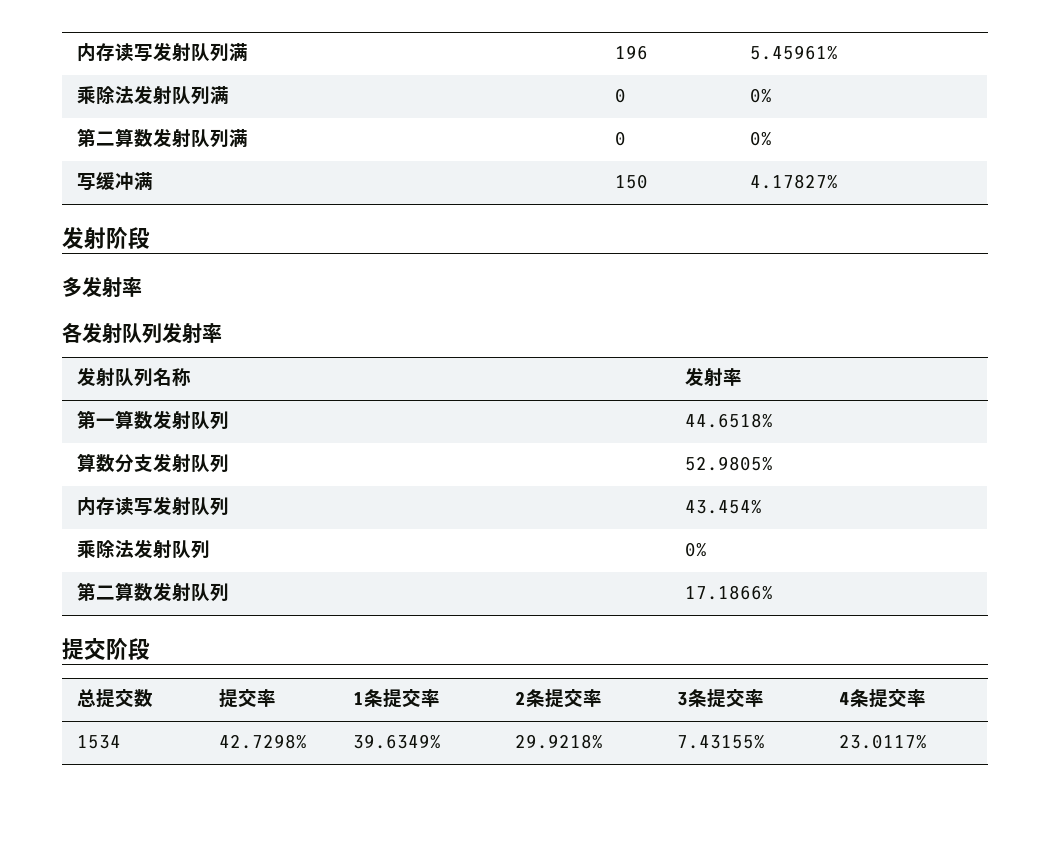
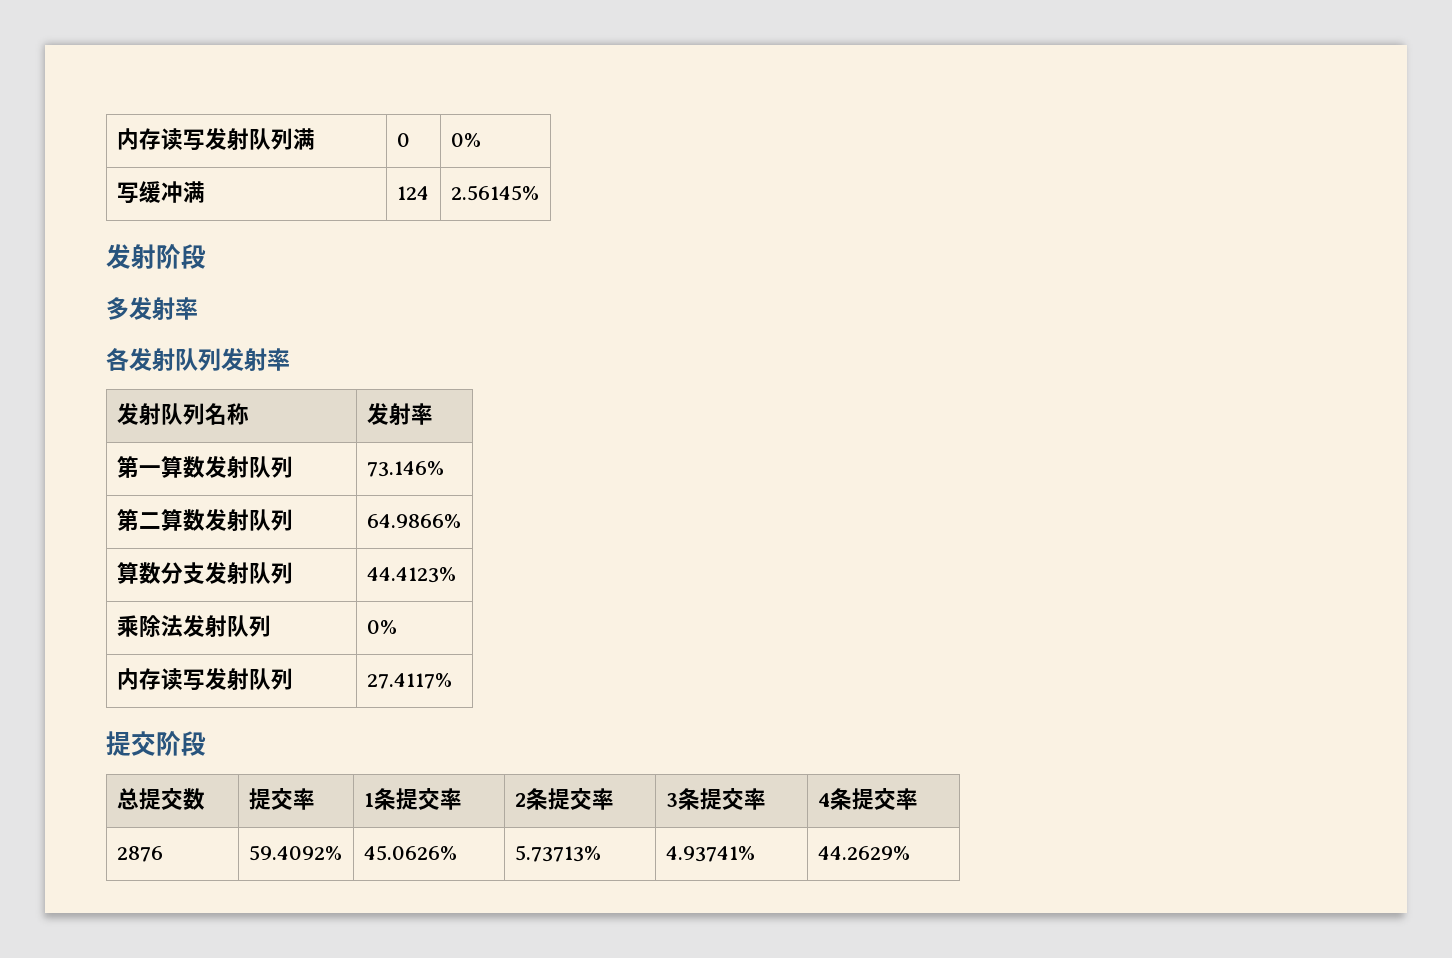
[614,45,648,60] [749,45,838,60] [76,85,229,105] [614,88,626,103] [749,88,772,103] [76,128,248,148] | 196 | 5.45961% // 乘除法发射队列满 | 0 | 0% // 第二算数发射队列满 -> (315, 139) none
[614,174,648,189] [749,174,838,189] 150 | 4.17827% -> [396,186,429,200] [450,185,539,201] 124 | 2.56145%
[684,413,773,428] [76,453,229,473] [684,456,773,471] [76,496,229,516] [684,499,762,514] 44.6518% // 算数分支发射队列 | 52.9805% // 内存读写发射队列 | 43.454% -> [366,461,444,477] [116,509,293,531] [366,514,461,528] [116,562,293,584] [366,567,456,583] 73.146% // 第二算数发射队列 | 64.9866% // 算数分支发射队列 | 44.4123%
[76,582,229,602] [684,585,773,600] 第二算数发射队列 | 17.1866% -> [116,668,293,691] [366,673,452,689] 内存读写发射队列 | 27.4117%
[76,735,121,749] [218,734,307,749] [352,734,441,749] [514,734,603,749] [676,734,765,749] [838,734,927,749] 1534 | 42.7298% | 39.6349% | 29.9218% | 7.43155% | 23.0117% -> [116,846,163,862] [248,845,342,861] [363,845,457,861] [514,845,601,862] [665,846,755,862] [817,846,910,860] 2876 | 59.4092% | 45.0626% | 5.73713% | 4.93741% | 44.2629%

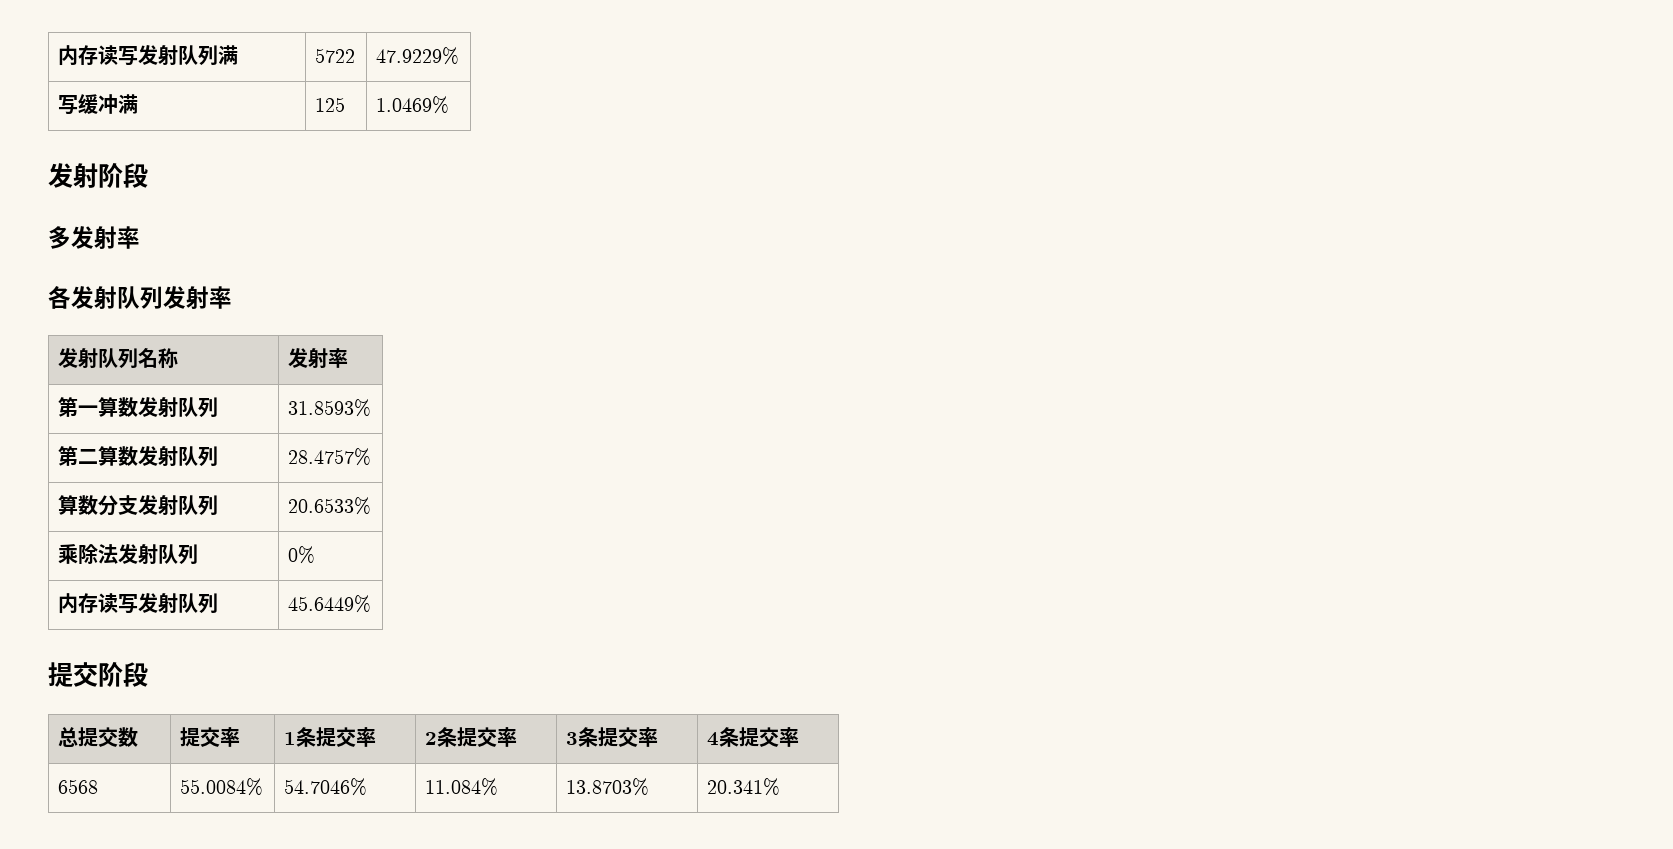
[396,133,410,147] [450,133,481,147] 0 | 0% -> [315,48,356,63] [376,47,460,65] 5722 | 47.9229%
[396,186,429,200] [450,185,539,201] 124 | 2.56145% -> [315,97,346,112] [376,96,450,114] 125 | 1.0469%
[366,461,444,477] 73.146% -> [288,399,372,417] 31.8593%
[366,514,461,528] 64.9866% -> [288,448,372,466] 28.4757%
[366,567,456,583] 44.4123% -> [288,497,372,515] 20.6533%
[366,673,452,689] 27.4117% -> [288,595,372,613] 45.6449%
[116,846,163,862] [248,845,342,861] [363,845,457,861] [514,845,601,862] [665,846,755,862] [817,846,910,860] 2876 | 59.4092% | 45.0626% | 5.73713% | 4.93741% | 44.2629% -> [58,779,99,794] [180,778,264,796] [284,778,368,796] [425,778,499,796] [566,778,650,796] [707,778,781,796] 6568 | 55.0084% | 54.7046% | 11.084% | 13.8703% | 20.341%

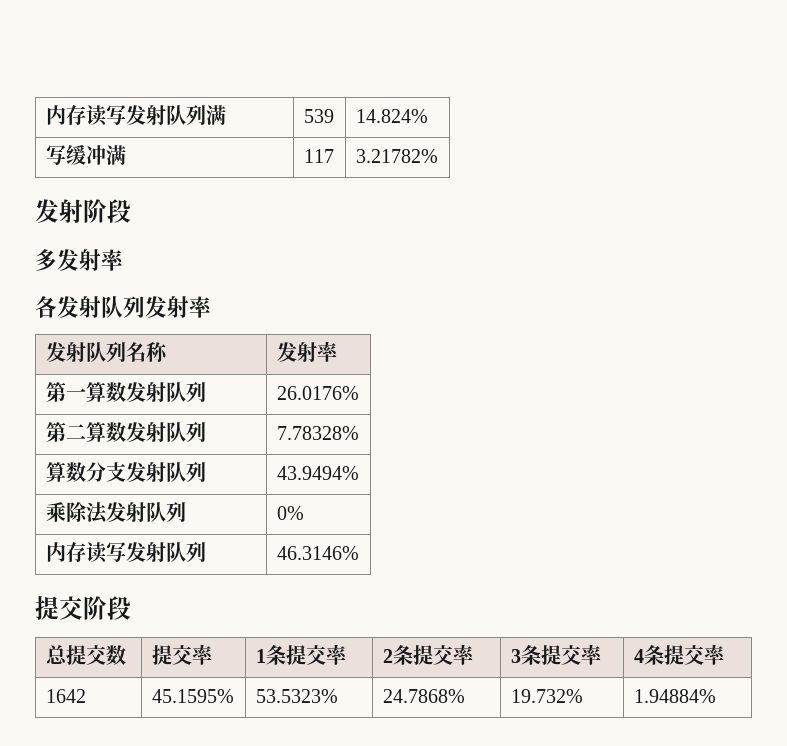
[315,48,356,63] [376,47,460,65] 5722 | 47.9229% -> [303,109,334,123] [355,109,428,123] 539 | 14.824%
[315,97,346,112] [376,96,450,114] 125 | 1.0469% -> [303,149,334,163] [355,149,438,163] 117 | 3.21782%
[288,399,372,417] 31.8593% -> [276,386,359,400] 26.0176%
[288,448,372,466] 28.4757% -> [276,426,359,440] 7.78328%
[288,497,372,515] 20.6533% -> [276,466,359,480] 43.9494%
[288,595,372,613] 45.6449% -> [276,546,359,560] 46.3146%
[58,779,99,794] [180,778,264,796] [284,778,368,796] [425,778,499,796] [566,778,650,796] [707,778,781,796] 6568 | 55.0084% | 54.7046% | 11.084% | 13.8703% | 20.341% -> [45,689,86,703] [151,689,234,703] [255,689,338,703] [382,689,465,703] [510,689,583,703] [633,689,716,703] 1642 | 45.1595% | 53.5323% | 24.7868% | 19.732% | 1.94884%

